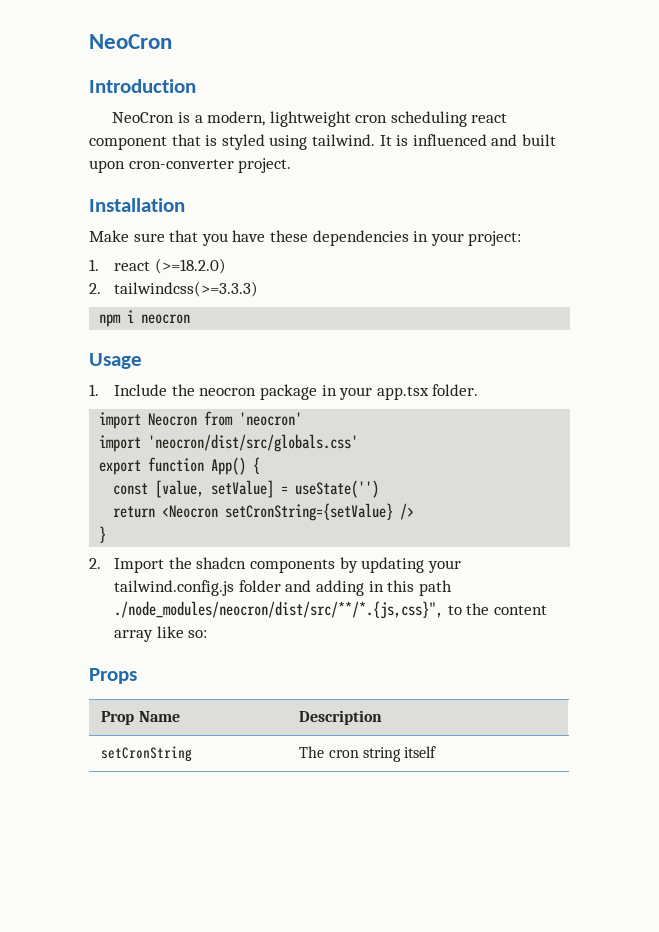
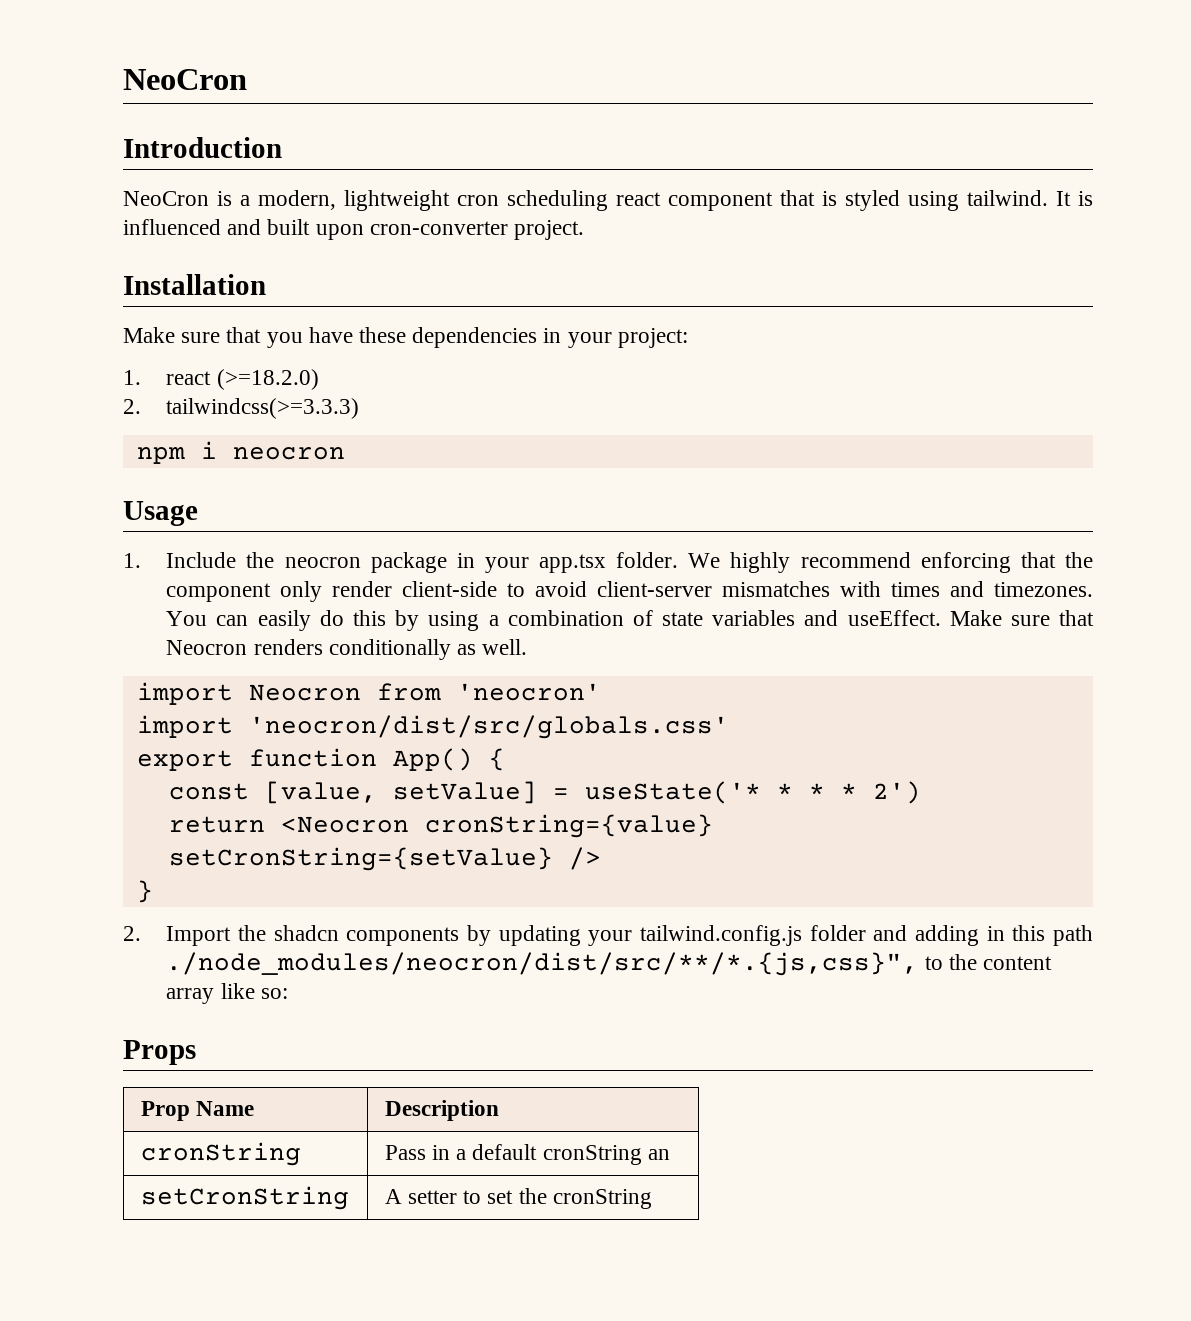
(479, 390) none -> [688,552,1093,573] [166,581,1093,602] [166,610,1094,631] [166,639,528,660] We highly recommend enforcing that the component only render client-side to avoid client-server mismatches with times and timezones. You can easily do this by using a combination of state variables and useEffect. Make sure that Neocron renders conditionally as well.
[295,480,380,498] useState('') -> [584,781,921,804] useState('* * * * 2')
(219, 511) none -> [424,814,713,838] cronString={value}
[101,746,193,762] [299,746,436,762] setCronString | The cron string itself -> [140,1142,301,1166] [384,1144,670,1165] [140,1186,349,1210] [384,1188,652,1209] cronString | Pass in a default cronString an // setCronString | A setter to set the cronString

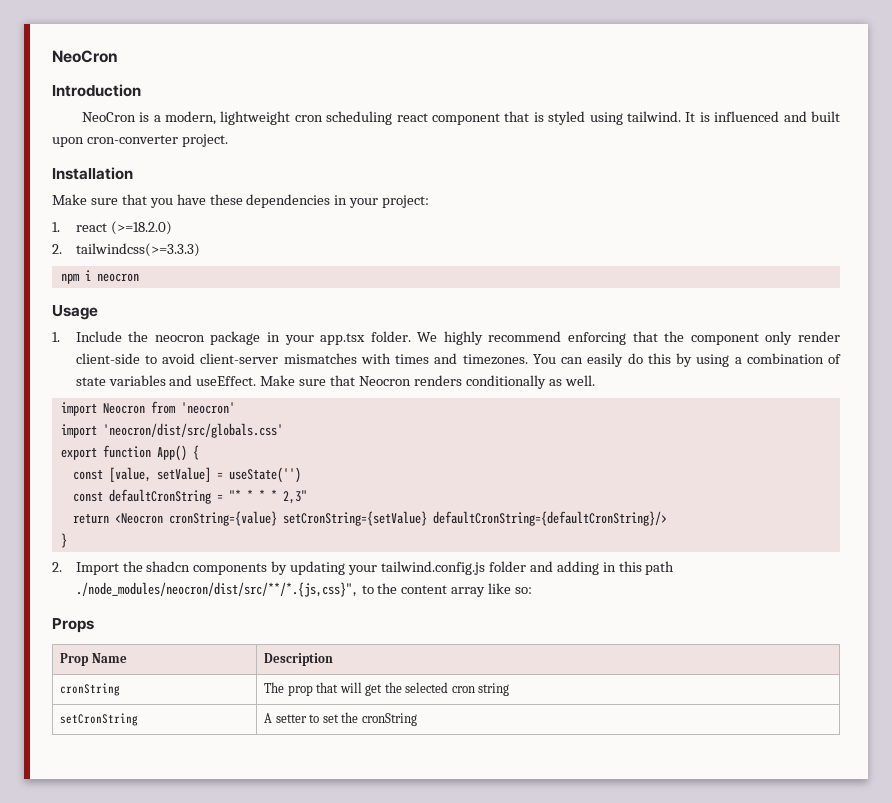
[584,781,761,804] useState('* -> [228,467,301,483] [72,489,241,504] useState('') // const defaultCronString = "*
[872,781,921,804] 2') -> [282,490,307,504] 2,3"
[568,847,601,870] /> -> [432,511,667,526] defaultCronString={defaultCronString}/>
[384,1144,670,1165] Pass in a default cronString an -> [264,682,510,696] The prop that will get the selected cron string

